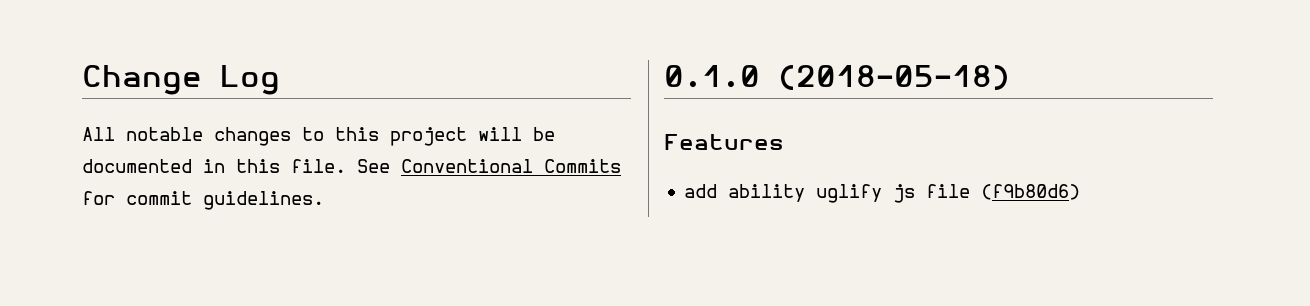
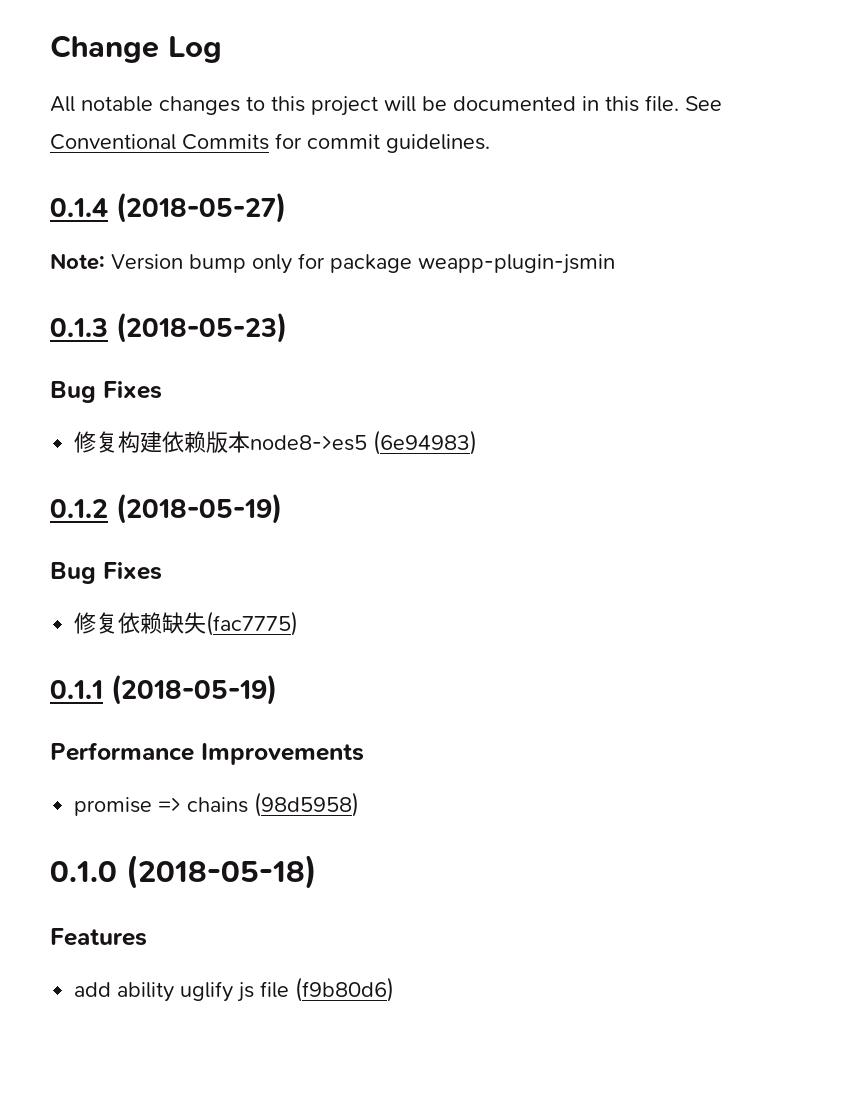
(324, 200) none -> [50,192,286,223] [50,253,615,274] [50,312,287,343] [50,381,162,403] [74,430,478,455] [50,493,282,524] [50,562,162,584] [74,611,299,636] [50,674,277,705] [50,742,364,765] [74,792,360,817] // 0.1.4 (2018-05-27) // Note: Version bump only for package weapp-plugin-jsmin // 0.1.3 (2018-05-23) // Bug Fixes // 修复构建依赖版本node8->es5 (6e94983) // 0.1.2 (2018-05-19) // Bug Fixes // 修复依赖缺失(fac7775) // 0.1.1 (2018-05-19) // Performance Improvements // promise => chains (98d5958)

